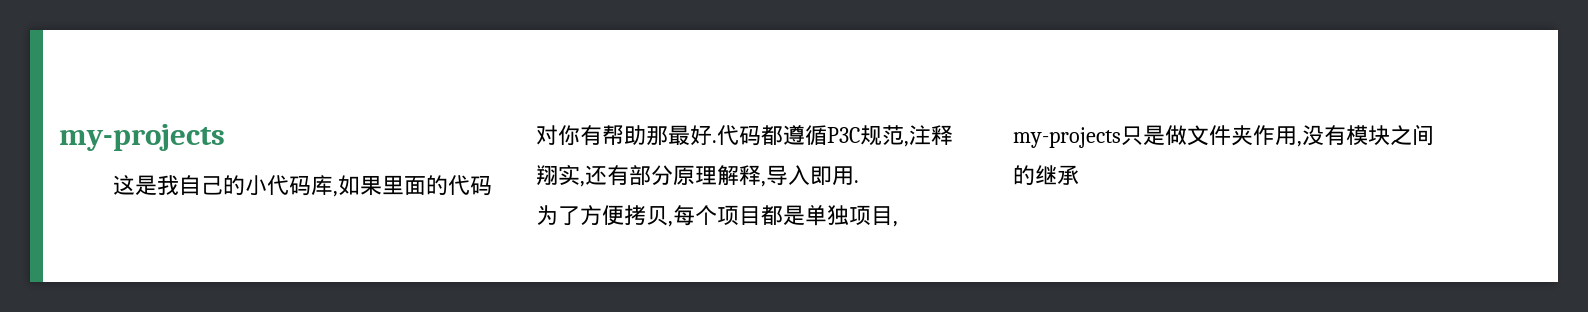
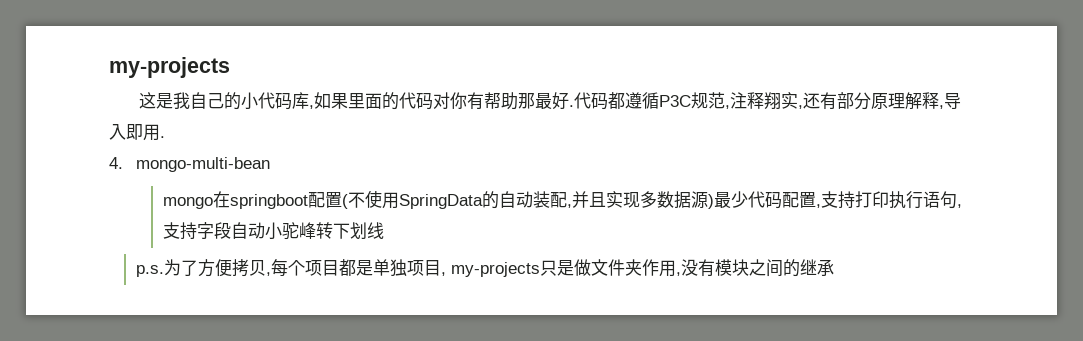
(859, 181) none -> [109,157,270,172] [162,190,962,209] [162,222,384,240] [135,265,164,277] 4. mongo-multi-bean // mongo在springboot配置(不使用SpringData的自动装配,并且实现多数据源)最少代码配置,支持打印执行语句,支持字段自动小驼峰转下划线 // p.s.

